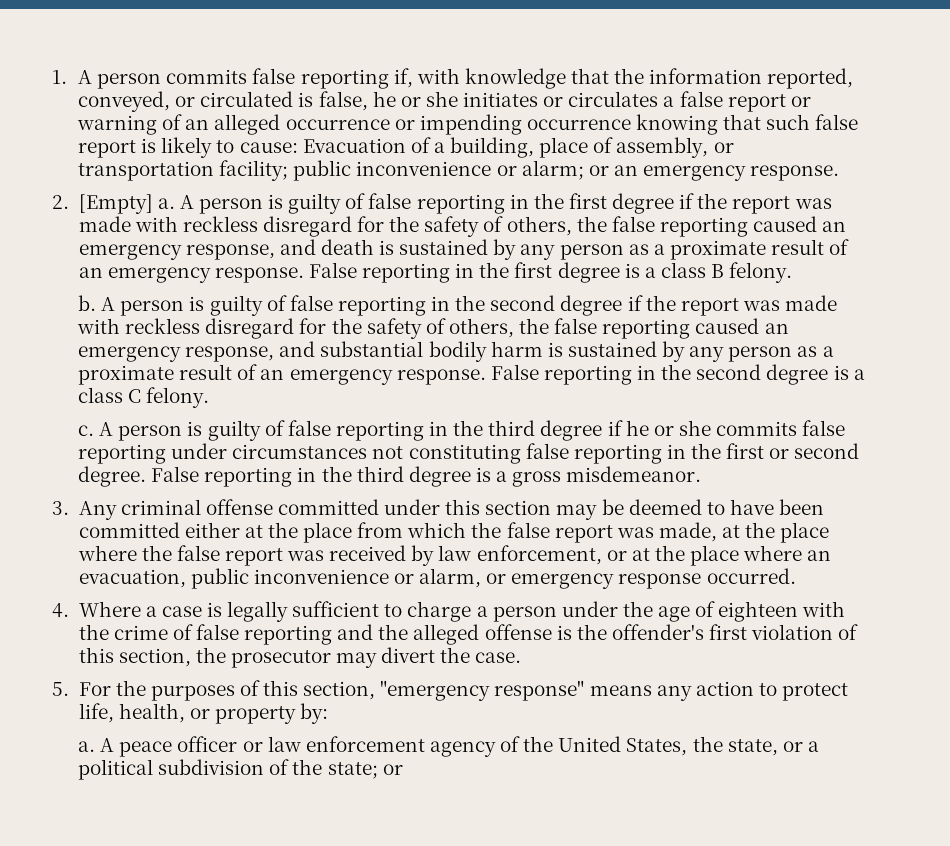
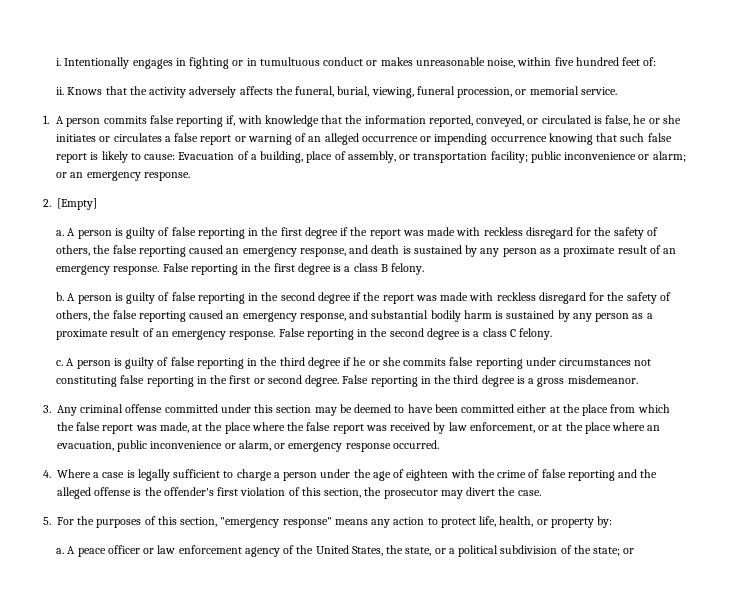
(52, 77) none -> [56,57,657,69] [56,86,617,98] i. Intentionally engages in fighting or in tumultuous conduct or makes unreasonable noise, within five hundred feet of: // ii. Knows that the activity adversely affects the funeral, burial, viewing, funeral procession, or memorial service. //
(153, 204) none -> (97, 204) //

